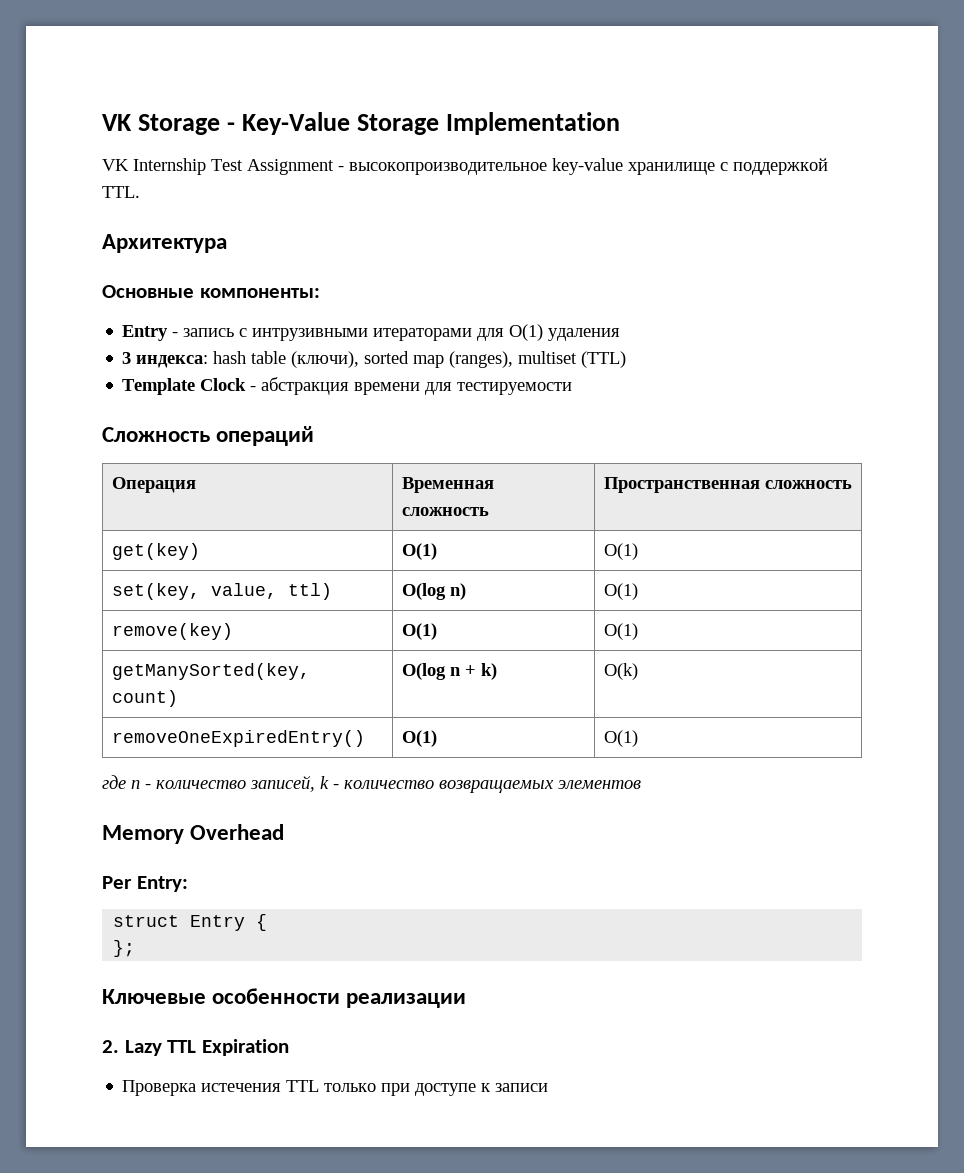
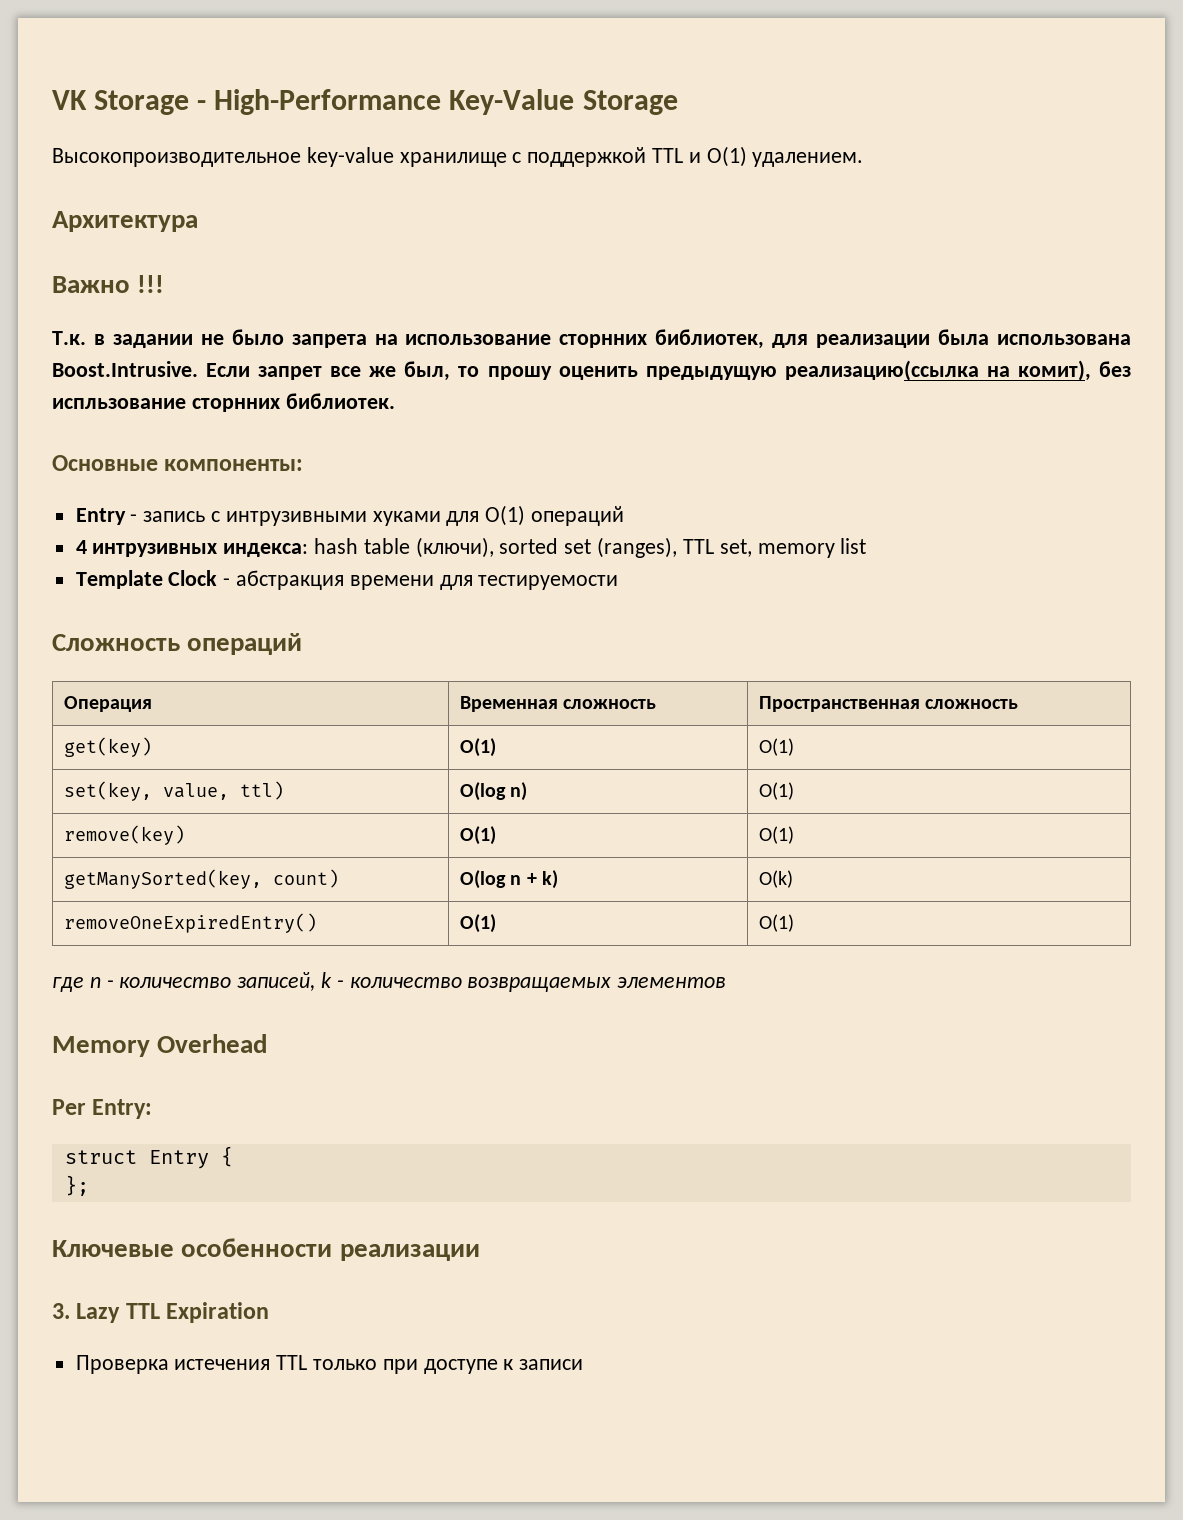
(236, 126) none -> [214,89,442,115] High-Performance
[446,112,621,135] [102,158,828,175] [102,186,140,198] [102,234,227,253] Implementation // VK Internship Test Assignment - высокопроизводительное key-value хранилище с поддержкой TTL. // Архитектура -> [52,146,864,167] [52,211,198,232] [52,275,165,293] [52,329,1131,349] [52,360,1132,381] [52,393,395,412] // Высокопроизводительное key-value хранилище с поддержкой TTL и O(1) удалением. // Архитектура // Важно !!! // Т.к. в задании не было запрета на использование сторнних библиотек, для реализации была использована Boost.Intrusive. Если запрет все же был, то прошу оценить предыдущую реализацию(ссылка на комит), без испльзование сторнних библиотек.
[373,328,473,341] итераторами -> [372,511,441,526] хуками
[548,328,621,341] [122,352,132,364] удаления // 3 -> [531,506,625,526] [75,540,218,557] операций // 4 интрузивных
[413,351,627,368] map (ranges), multiset (TTL) -> [564,537,867,558] set (ranges), TTL set, memory list
[102,1040,119,1053] 2. -> [52,1303,70,1319] 3.

